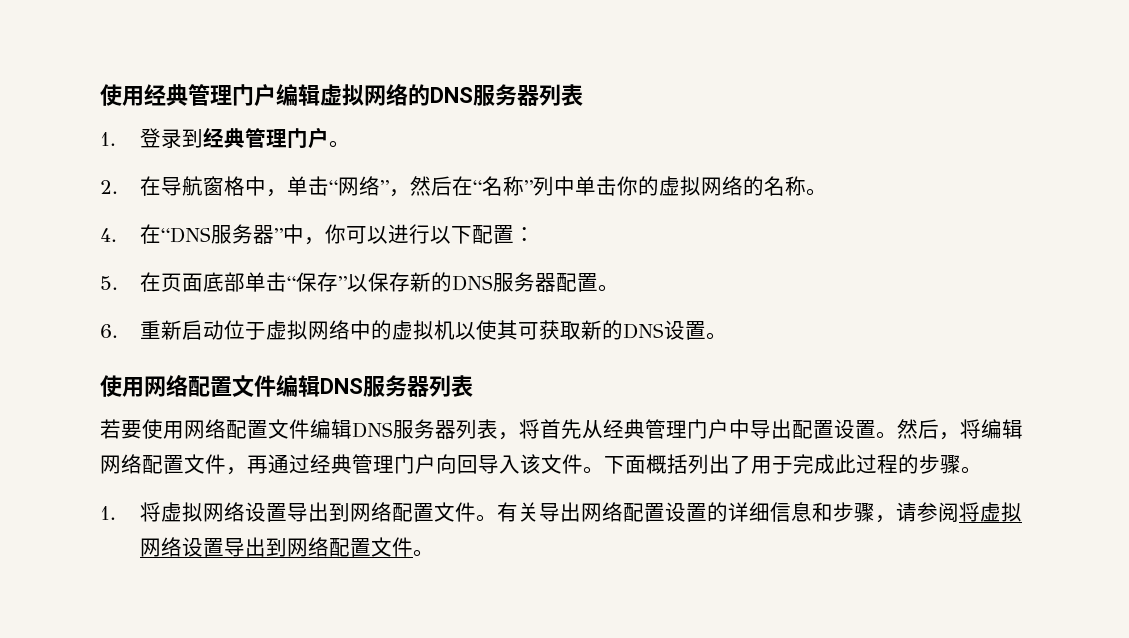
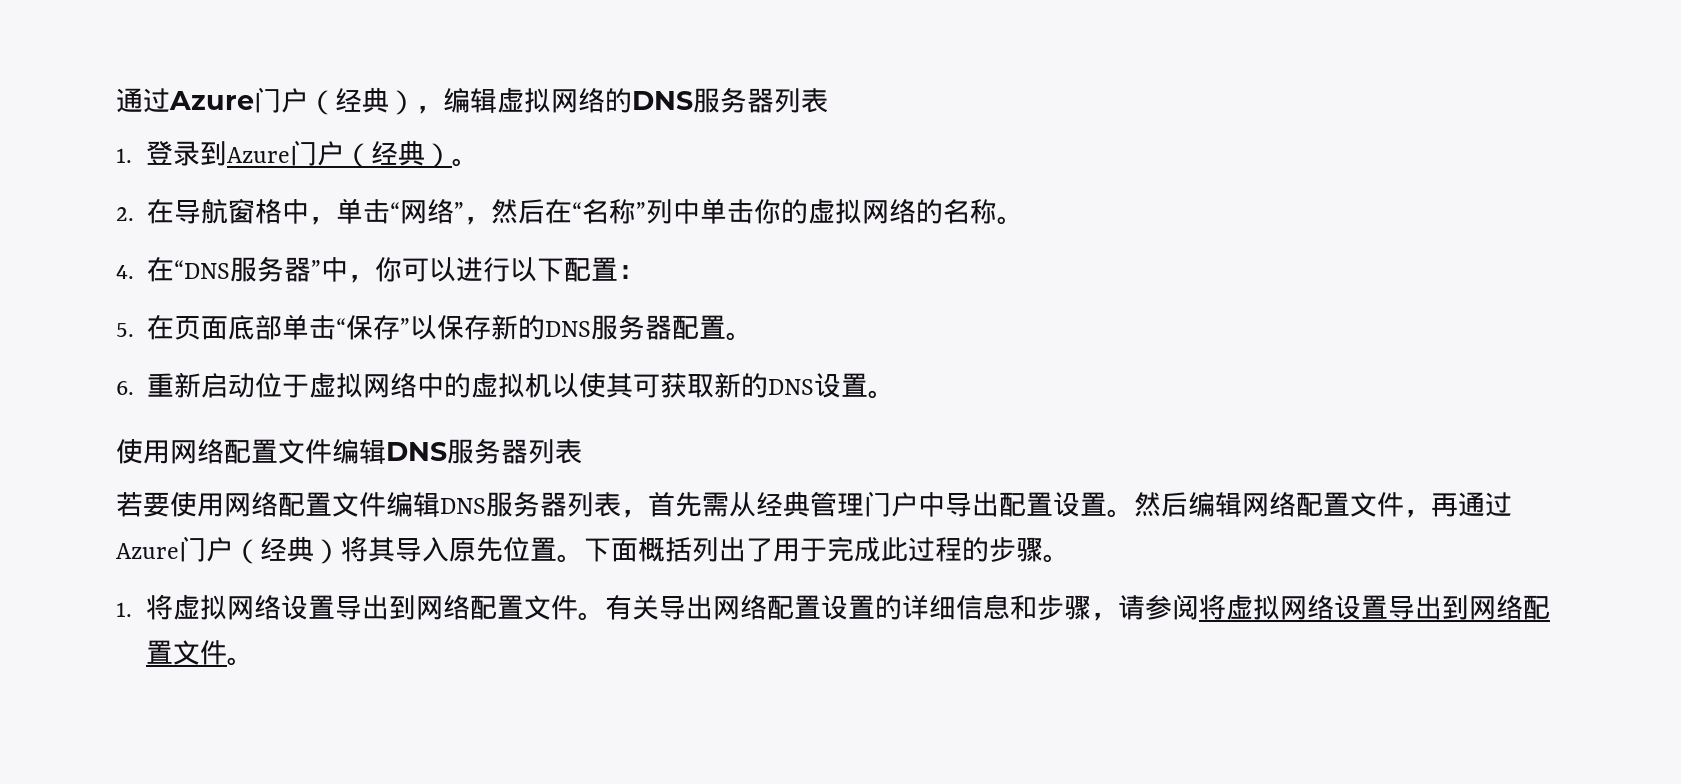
[100,84,276,106] 使用经典管理门户 -> [116,87,443,115] 通过Azure门户（经典），
[203,127,330,149] 经典管理门户 -> [227,140,453,168] Azure门户（经典）
[519,419,582,439] 将首先 -> [648,492,729,517] 首先需
[939,419,981,440] ，将 -> (1188, 504) none
[310,454,583,474] 经典管理门户向回导入该文件 -> [116,536,557,564] Azure门户（经典）将其导入原先位置

